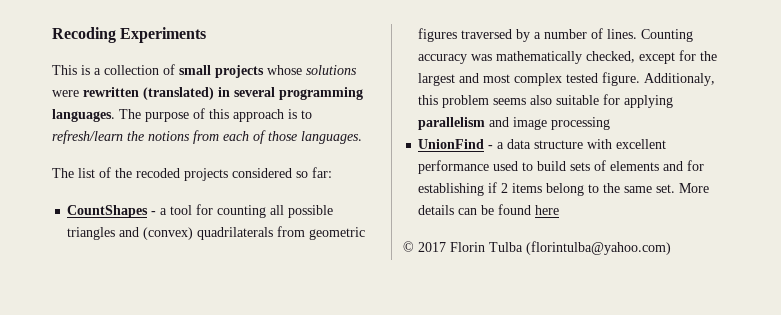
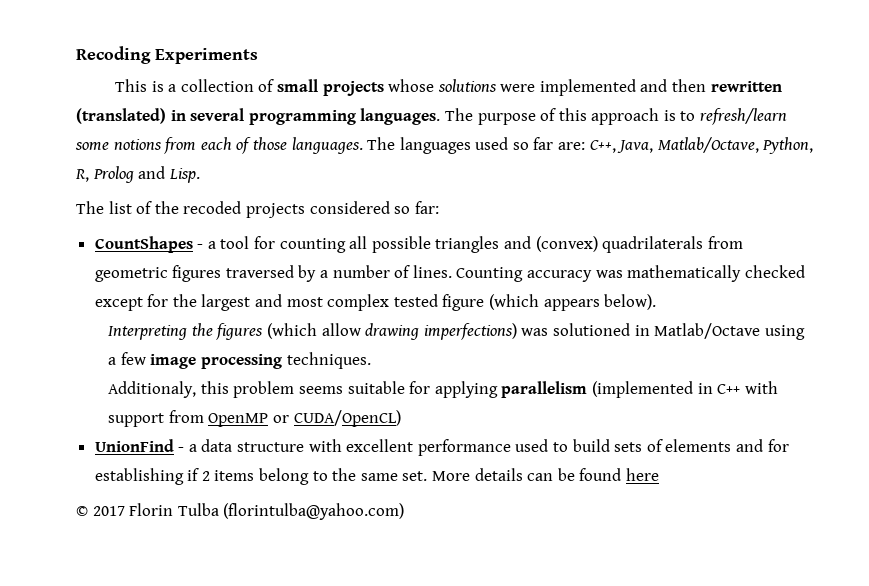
(79, 93) none -> [539,79,707,96] implemented and then
[127,131,144,141] the -> [75,142,109,151] some
(362, 137) none -> [367,137,814,154] [75,166,200,183] The languages used so far are: C++, Java, Matlab/Octave, Python, R, Prolog and Lisp.
[586,51,636,63] checked, -> [744,265,805,278] checked
[602,72,641,86] figure. -> [442,294,657,311] [108,323,805,340] [108,352,371,369] figure (which appears below). // Interpreting the figures (which allow drawing imperfections) was solutioned in Matlab/Octave using a few image processing techniques. //
[530,95,553,105] also -> (344, 390) none
[489,117,611,130] and image processing -> [591,381,778,398] [108,410,401,427] (implemented in C++ with support from OpenMP or CUDA/OpenCL)

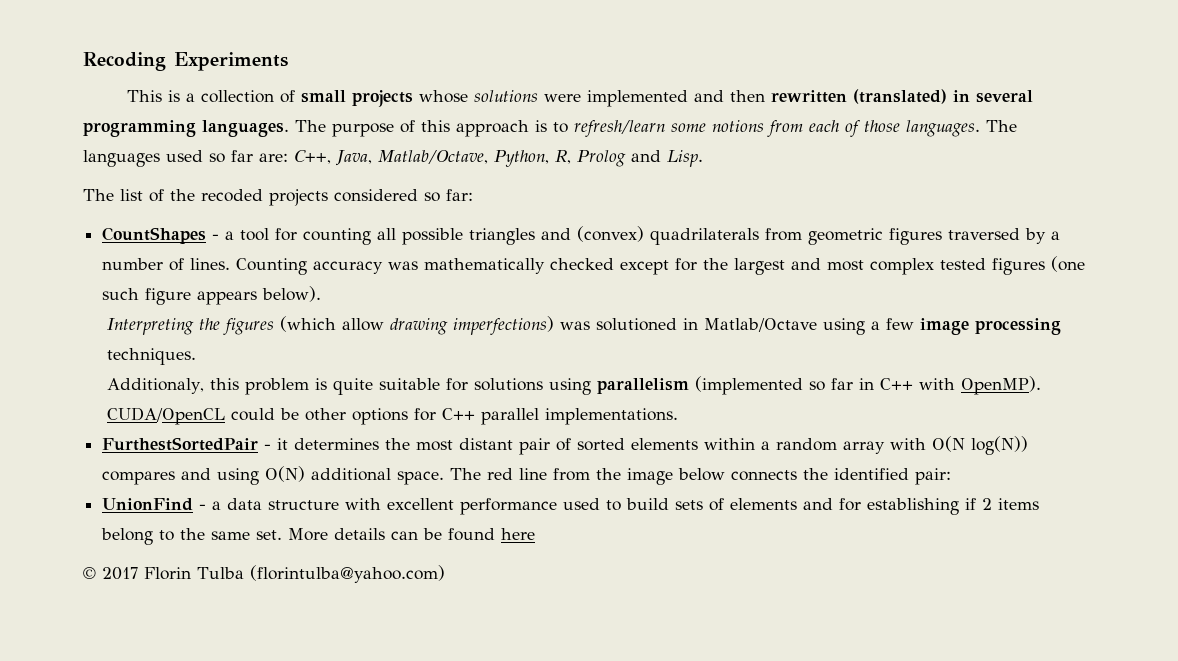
[442,294,540,311] figure (which -> [992,256,1086,275] [102,288,192,305] figures (one such figure
[299,381,778,398] [108,410,401,427] seems suitable for applying parallelism (implemented in C++ with support from OpenMP or CUDA/OpenCL) -> [314,376,1041,395] [106,407,678,425] [102,436,1029,455] [102,466,952,485] is quite suitable for solutions using parallelism (implemented so far in C++ with OpenMP). CUDA/OpenCL could be other options for C++ parallel implementations. // FurthestSortedPair - it determines the most distant pair of sorted elements within a random array with O(N log(N)) compares and using O(N) additional space. The red line from the image below connects the identified pair:

